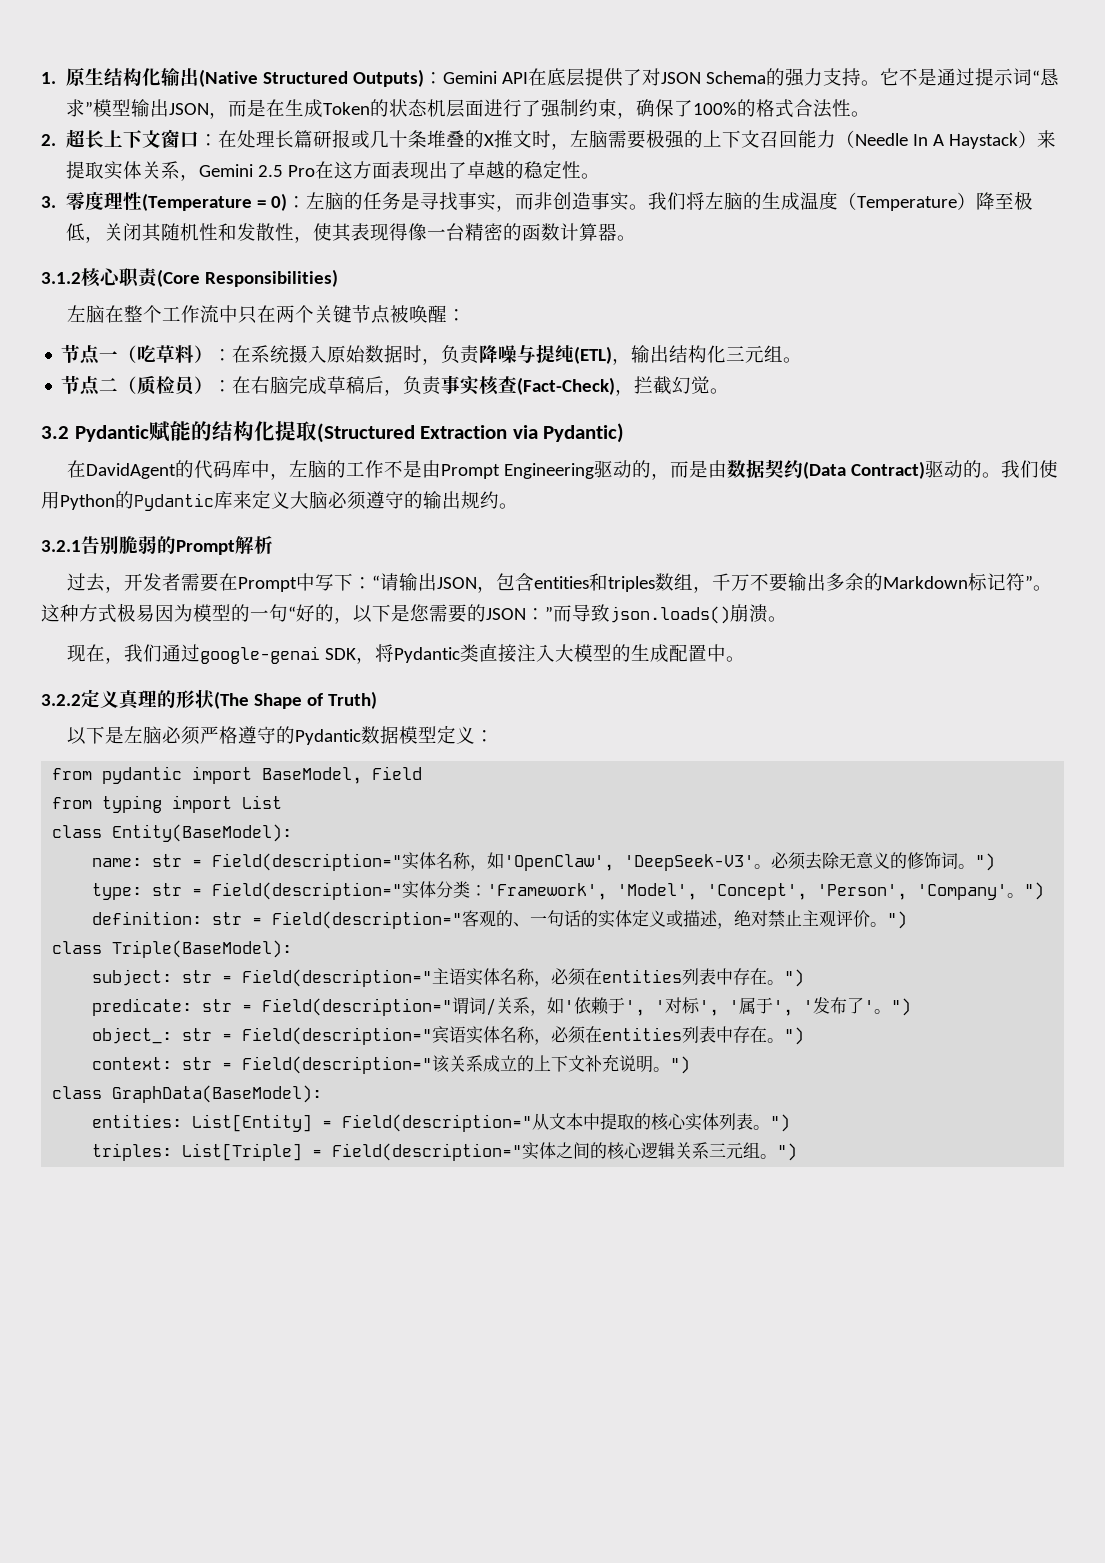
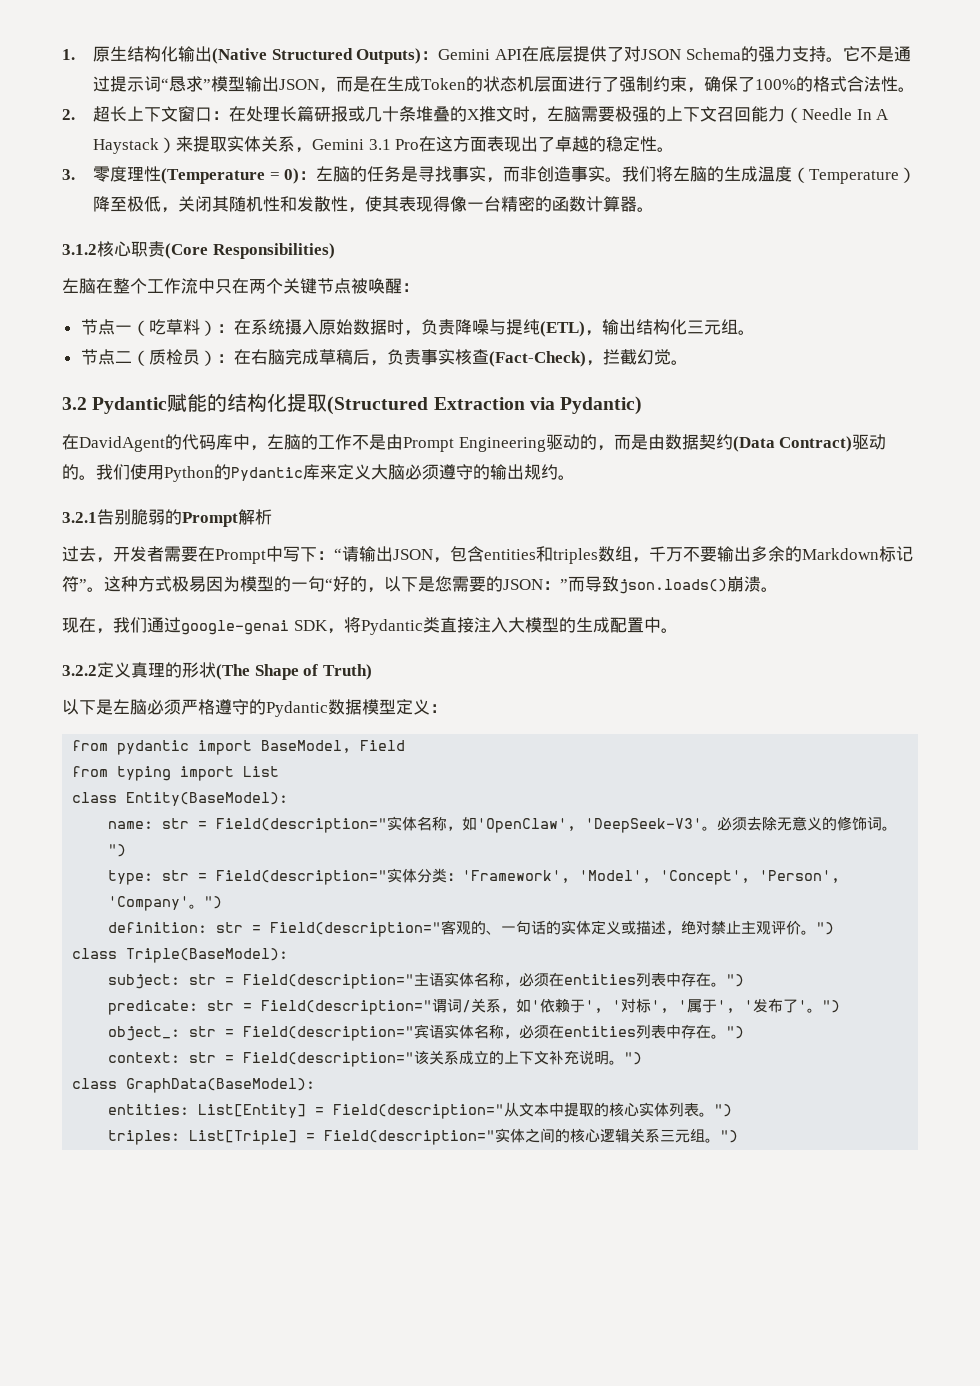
[258,165,284,177] 2.5 -> [368,139,391,150] 3.1

